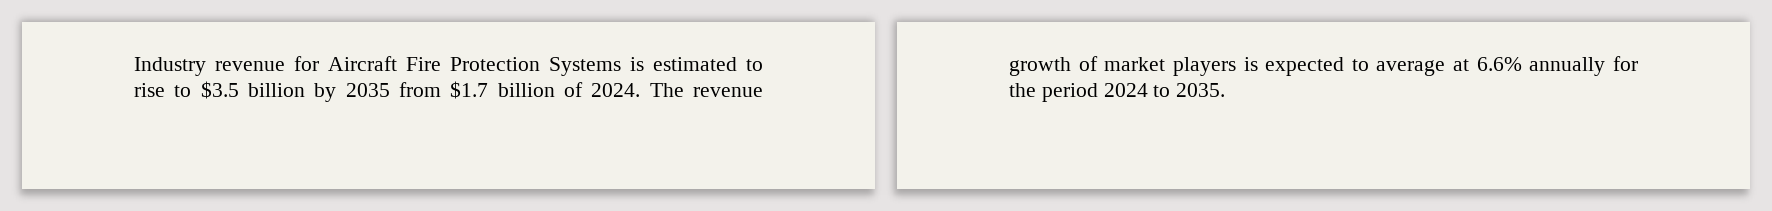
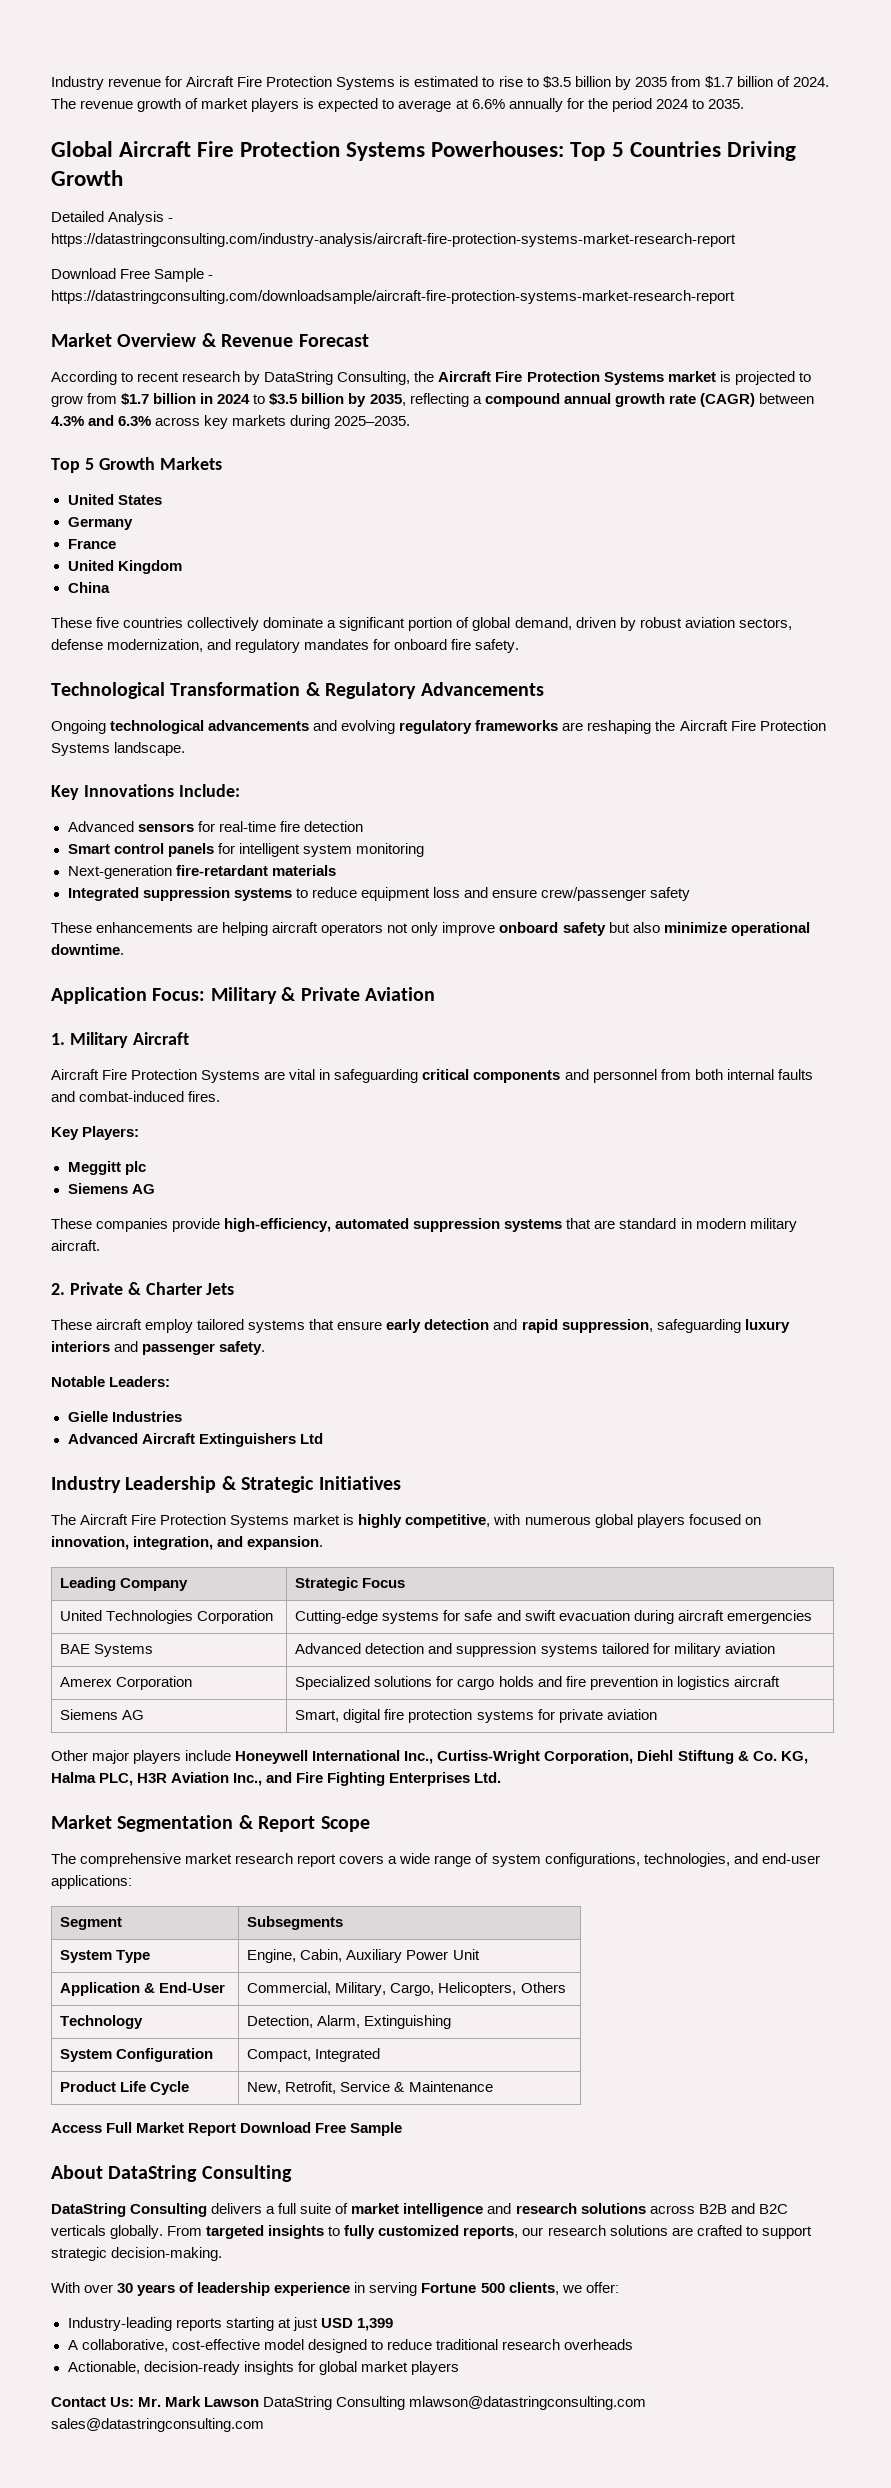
(1226, 90) none -> [51,141,796,161] [51,170,123,186] [51,211,174,225] [51,233,736,247] [51,268,214,282] [51,290,735,304] [51,333,369,347] [51,371,811,385] [51,393,814,407] [51,415,411,429] [51,457,222,473] [67,494,162,505] [67,517,133,530] [67,539,116,549] [67,560,182,574] [67,582,110,593] [51,617,792,631] [51,639,520,653] [51,682,544,699] [51,720,826,734] [51,742,186,756] [51,784,240,800] [67,821,363,832] [67,843,424,857] [67,865,336,879] [67,887,690,901] [51,922,810,936] [51,944,124,955] [51,987,435,1004] [51,1032,189,1048] [51,1069,813,1083] [51,1091,221,1102] [51,1126,140,1140] [67,1161,146,1175] [67,1183,155,1194] [51,1218,797,1232] [51,1240,100,1251] [51,1282,235,1295] [51,1319,790,1333] [51,1341,266,1355] [51,1376,171,1387] [67,1411,182,1422] [67,1433,323,1447] [51,1476,401,1493] [51,1514,761,1528] [51,1536,324,1550] [60,1577,189,1591] [295,1577,406,1591] [60,1610,274,1624] [295,1610,812,1624] [60,1644,154,1657] [295,1643,775,1657] [60,1676,193,1690] [295,1676,780,1690] [60,1709,145,1720] [295,1709,657,1723] [51,1750,808,1764] [51,1772,502,1786] [51,1815,370,1832] [51,1853,820,1867] [51,1875,132,1889] [60,1917,123,1930] [247,1916,344,1930] [60,1950,151,1963] [247,1949,480,1963] [60,1982,226,1996] [247,1982,566,1996] [60,2015,144,2029] [247,2015,452,2029] [60,2048,214,2062] [247,2048,381,2062] [60,2081,190,2095] [247,2081,493,2094] [51,2122,403,2136] [51,2165,292,2182] [51,2203,788,2217] [51,2225,812,2239] [51,2247,223,2261] [51,2282,619,2296] [67,2317,393,2331] [67,2339,633,2353] [67,2361,459,2375] [51,2396,647,2410] [51,2418,264,2432] // Global Aircraft Fire Protection Systems Powerhouses: Top 5 Countries Driving Growth // Detailed Analysis - https://datastringconsulting.com/industry-analysis/aircraft-fire-protection-systems-market-research-report // Download Free Sample - https://datastringconsulting.com/downloadsample/aircraft-fire-protection-systems-market-research-report // Market Overview & Revenue Forecast // According to recent research by DataString Consulting, the Aircraft Fire Protection Systems market is projected to grow from $1.7 billion in 2024 to $3.5 billion by 2035, reflecting a compound annual growth rate (CAGR) between 4.3% and 6.3% across key markets during 2025–2035. // Top 5 Growth Markets // United States // Germany // France // United Kingdom // China // These five countries collectively dominate a significant portion of global demand, driven by robust aviation sectors, defense modernization, and regulatory mandates for onboard fire safety. // Technological Transformation & Regulatory Advancements // Ongoing technological advancements and evolving regulatory frameworks are reshaping the Aircraft Fire Protection Systems landscape. // Key Innovations Include: // Advanced sensors for real-time fire detection // Smart control panels for intelligent system monitoring // Next-generation fire-retardant materials // Integrated suppression systems to reduce equipment loss and ensure crew/passenger safety // These enhancements are helping aircraft operators not only improve onboard safety but also minimize operational downtime. // Application Focus: Military & Private Aviation // 1. Military Aircraft // Aircraft Fire Protection Systems are vital in safeguarding critical components and personnel from both internal faults and combat-induced fires. // Key Players: // Meggitt plc // Siemens AG // These companies provide high-efficiency, automated suppression systems that are standard in modern military aircraft. // 2. Private & Charter Jets // These aircraft employ tailored systems that ensure early detection and rapid suppression, safeguarding luxury interiors and passenger safety. // Notable Leaders: // Gielle Industries // Advanced Aircraft Extinguishers Ltd // Industry Leadership & Strategic Initiatives // The Aircraft Fire Protection Systems market is highly competitive, with numerous global players focused on innovation, integration, and expansion. // Leading Company | Strategic Focus // United Technologies Corporation | Cutting-edge systems for safe and swift evacuation during aircraft emergencies // BAE Systems | Advanced detection and suppression systems tailored for military aviation // Amerex Corporation | Specialized solutions for cargo holds and fire prevention in logistics aircraft // Siemens AG | Smart, digital fire protection systems for private aviation // Other major players include Honeywell International Inc., Curtiss-Wright Corporation, Diehl Stiftung & Co. KG, Halma PLC, H3R Aviation Inc., and Fire Fighting Enterprises Ltd. // Market Segmentation & Report Scope // The comprehensive market research report covers a wide range of system configurations, technologies, and end-user applications: // Segment | Subsegments // System Type | Engine, Cabin, Auxiliary Power Unit // Application & End-User | Commercial, Military, Cargo, Helicopters, Others // Technology | Detection, Alarm, Extinguishing // System Configuration | Compact, Integrated // Product Life Cycle | New, Retrofit, Service & Maintenance // Access Full Market Report Download Free Sample // About DataString Consulting // DataString Consulting delivers a full suite of market intelligence and research solutions across B2B and B2C verticals globally. From targeted insights to fully customized reports, our research solutions are crafted to support strategic decision-making. // With over 30 years of leadership experience in serving Fortune 500 clients, we offer: // Industry-leading reports starting at just USD 1,399 // A collaborative, cost-effective model designed to reduce traditional research overheads // Actionable, decision-ready insights for global market players // Contact Us: Mr. Mark Lawson DataString Consulting mlawson@datastringconsulting.com sales@datastringconsulting.com

